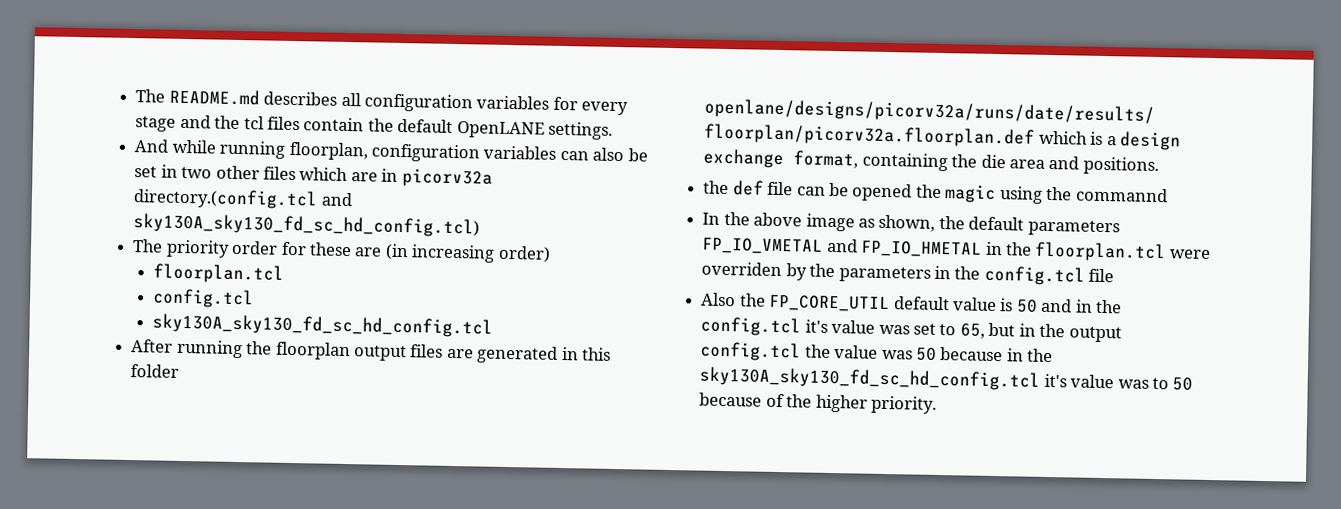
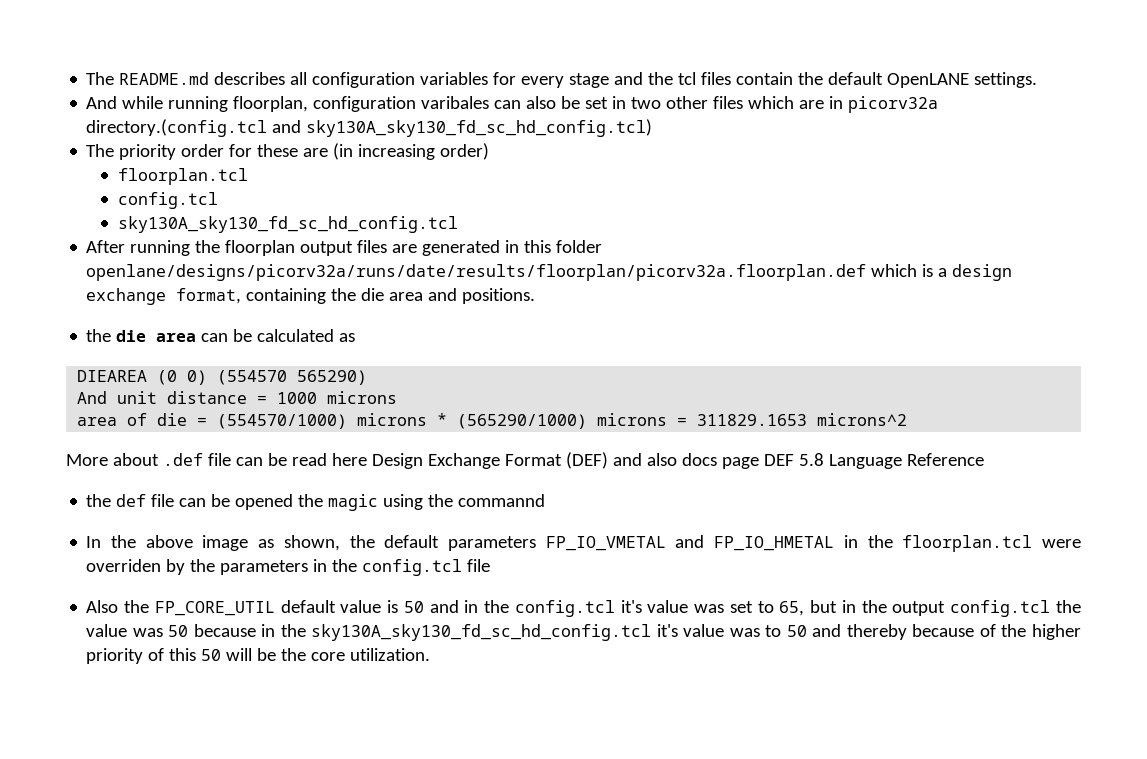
[483,145,557,160] variables -> [421,96,490,109] varibales
(1159, 166) none -> [86,329,356,342] [77,370,368,385] [77,391,398,404] [77,413,908,429] [66,452,984,469] // the die area can be calculated as // DIEAREA (0 0) (554570 565290) // And unit distance = 1000 microns // area of die = (554570/1000) microns * (565290/1000) microns = 311829.1653 microns^2 // More about .def file can be read here Design Exchange Format (DEF) and also docs page DEF 5.8 Language Reference
(1194, 384) none -> [812,624,907,640] and thereby
[870,395,937,414] priority. -> [86,648,431,664] priority of this 50 will be the core utilization.

